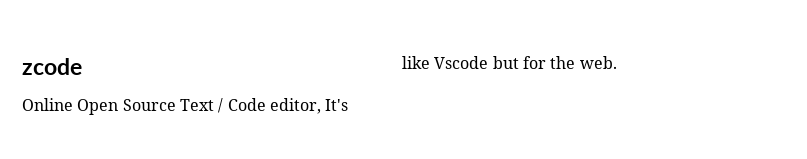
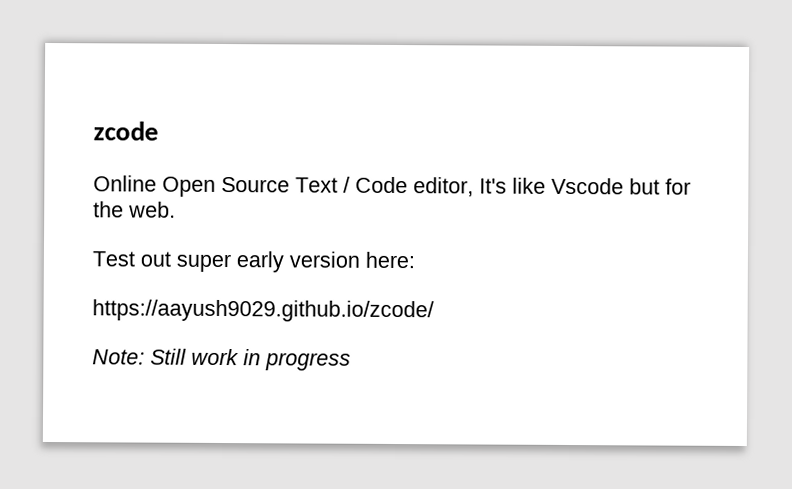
(617, 62) none -> [92,251,415,273] [92,299,434,323] [92,348,351,371] // Test out super early version here: // https://aayush9029.github.io/zcode/ // Note: Still work in progress

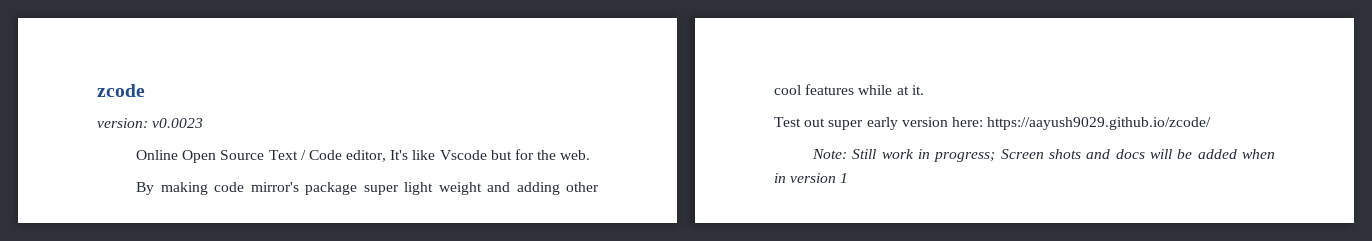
(159, 131) none -> [97,118,204,128] // version: v0.0023
(176, 209) none -> [136,182,599,195] [774,84,924,95] // By making code mirror's package super light weight and adding other cool features while at it.
(415, 260) // -> (983, 122) none
[265,352,351,371] progress -> [934,149,1275,162] [774,173,849,183] progress; Screen shots and docs will be added when in version 1

